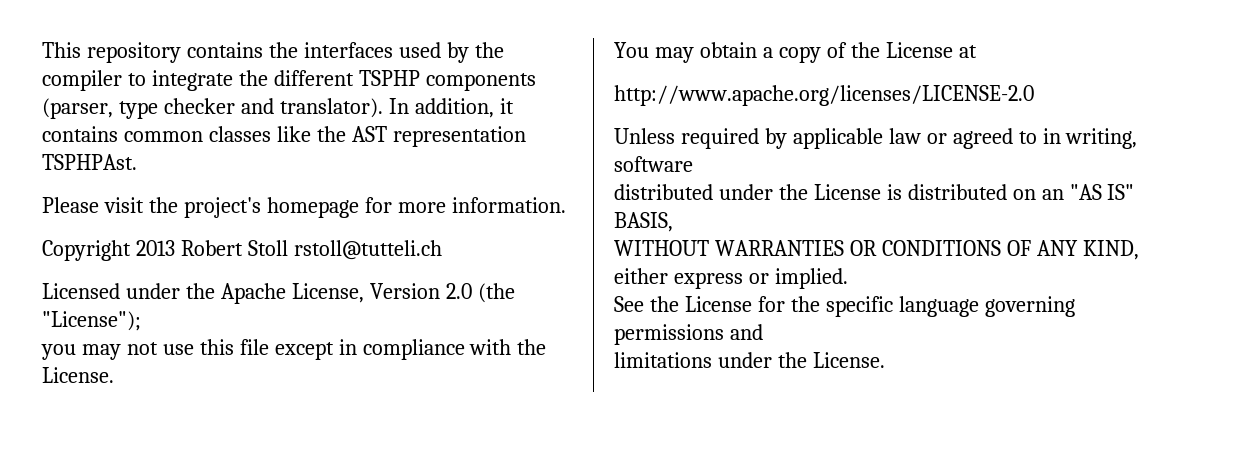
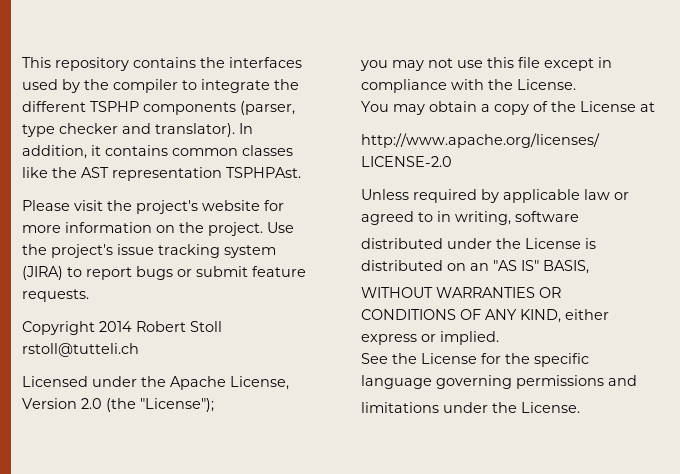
[266,197,359,218] homepage -> [202,200,260,211] website
[451,197,566,213] information. -> [65,222,294,236] [22,244,276,258] [22,266,306,280] [22,289,89,302] information on the project. Use the project's issue tracking system (JIRA) to report bugs or submit feature requests.
[135,240,175,256] 2013 -> [99,321,132,332] 2014

